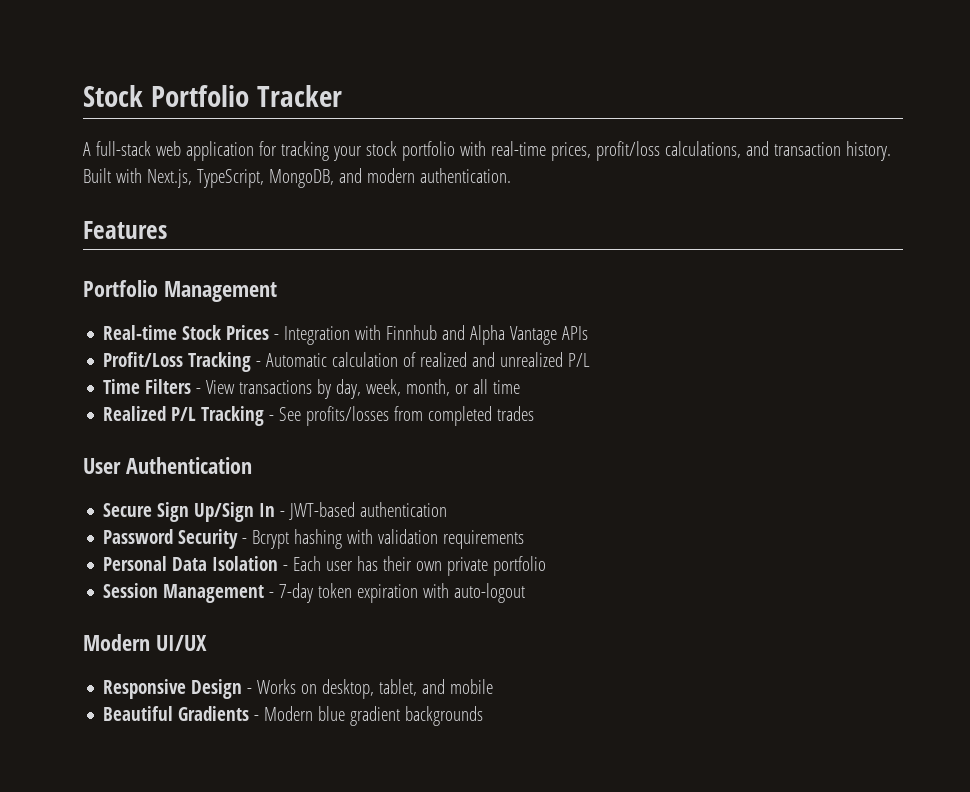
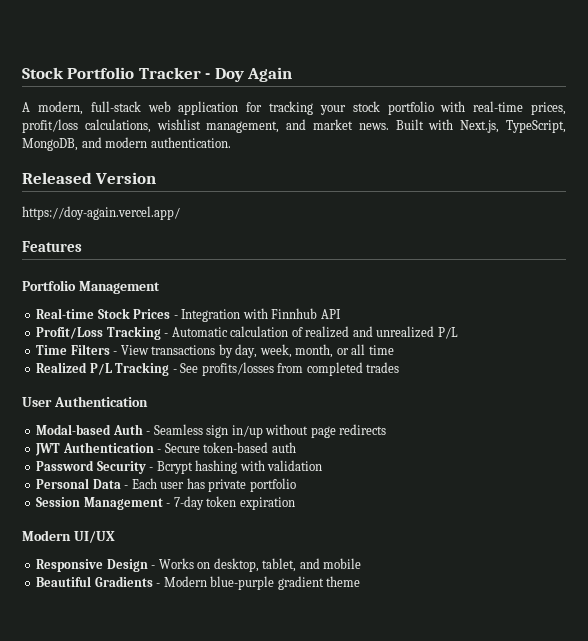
(342, 96) none -> [205,67,293,82] - Doy Again
(91, 149) none -> [37,101,83,115] modern,
[745,141,891,161] and transaction history. -> [156,119,389,133] wishlist management, and market news.
(511, 175) none -> [22,172,157,184] [22,206,180,220] // Released Version // https://doy-again.vercel.app/
[442,325,589,345] and Alpha Vantage APIs -> [320,309,341,319] API
[103,502,448,522] Secure Sign Up/Sign In - JWT-based authentication -> [36,424,387,438] [35,442,296,456] Modal-based Auth - Seamless sign in/up without page redirects // JWT Authentication - Secure token-based auth
[443,530,525,549] requirements -> (323, 465) none
[212,556,279,571] Isolation -> (121, 484) none
[383,556,443,571] their own -> (205, 483) none
[423,583,526,603] with auto-logout -> (295, 503) none
[318,706,484,726] blue gradient backgrounds -> [210,576,361,590] blue-purple gradient theme

